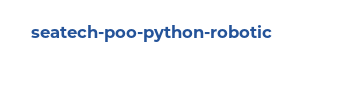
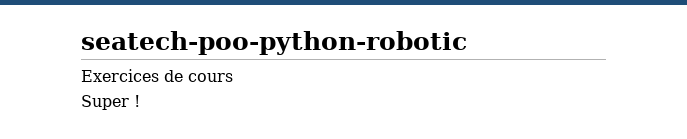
(272, 33) none -> [81,69,233,82] [81,95,140,110] // Exercices de cours // Super !

